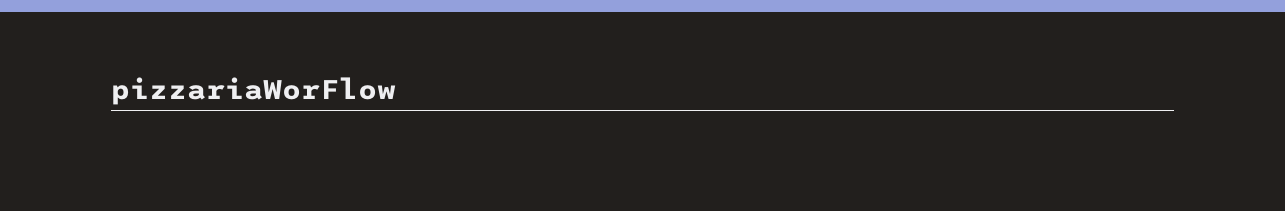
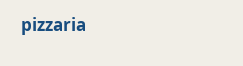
[111,77,396,105] pizzariaWorFlow -> [21,17,86,35] pizzaria

